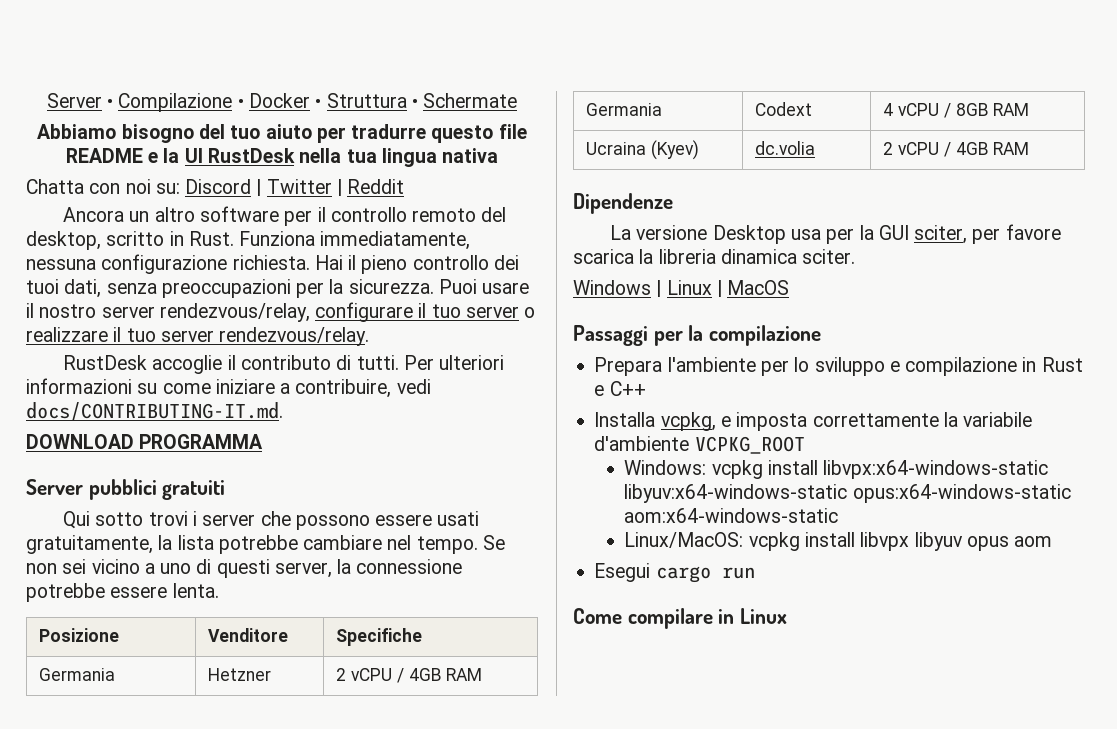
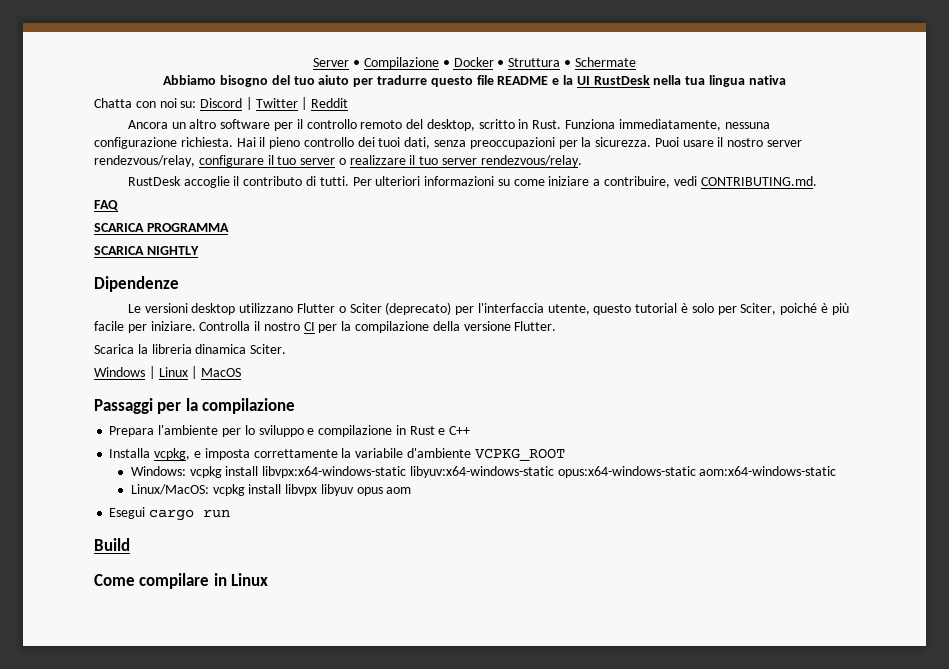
[26,402,283,421] [26,434,264,449] [26,479,226,500] [63,511,480,530] [26,535,505,554] [26,559,463,578] [26,583,219,602] [39,628,120,642] [208,628,289,642] [336,628,423,646] [39,668,116,681] [208,668,272,681] [336,668,483,683] [586,103,663,116] [755,102,813,116] [883,103,1030,118] [586,140,700,160] [755,141,816,155] [883,142,1030,157] [573,193,673,214] [610,224,1061,244] [573,249,634,264] docs/CONTRIBUTING-IT.md. // DOWNLOAD PROGRAMMA // Server pubblici gratuiti // Qui sotto trovi i server che possono essere usati gratuitamente, la lista potrebbe cambiare nel tempo. Se non sei vicino a uno di questi server, la connessione potrebbe essere lenta. // Posizione | Venditore | Specifiche // Germania | Hetzner | 2 vCPU / 4GB RAM // Germania | Codext | 4 vCPU / 8GB RAM // Ucraina (Kyev) | dc.volia | 2 vCPU / 4GB RAM // Dipendenze // La versione Desktop usa per la GUI sciter, per favore scarica -> [700,176,817,186] [94,200,118,211] [94,223,229,232] [94,246,199,255] [94,276,179,292] [127,302,849,315] [94,321,557,333] [94,344,134,354] CONTRIBUTING.md. // FAQ // SCARICA PROGRAMMA // SCARICA NIGHTLY // Dipendenze // Le versioni desktop utilizzano Flutter o Sciter (deprecato) per l'interfaccia utente, questo tutorial è solo per Sciter, poiché è più facile per iniziare. Controlla il nostro CI per la compilazione della versione Flutter. // Scarica
[802,249,856,264] sciter. -> [250,344,287,354] Sciter.
(755, 573) none -> [94,538,130,551] // Build

